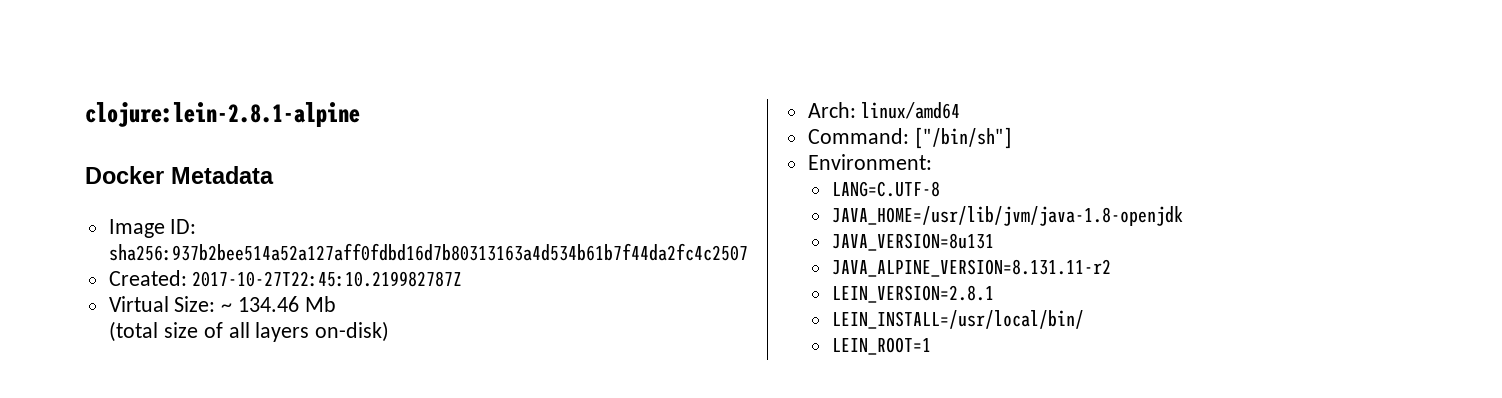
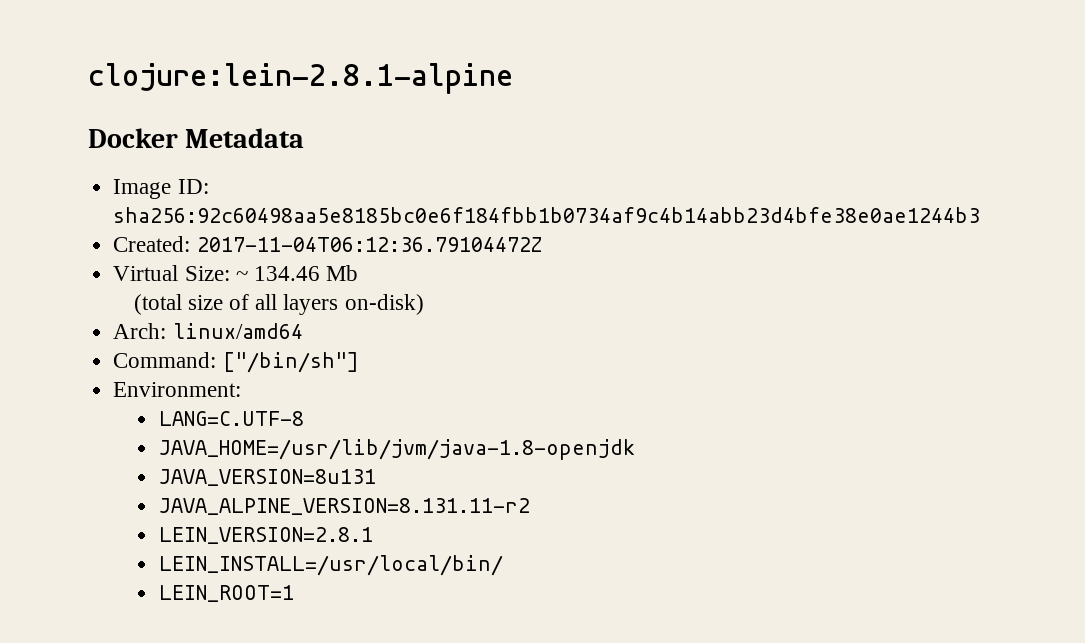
[108,243,748,261] sha256:937b2bee514a52a127aff0fdbd16d7b80313163a4d534b61b7f44da2fc4c2507 -> [113,207,981,223] sha256:92c60498aa5e8185bc0e6f184fbb1b0734af9c4b14abb23d4bfe38e0ae1244b3
[192,271,463,287] 2017-10-27T22:45:10.219982787Z -> [196,237,542,252] 2017-11-04T06:12:36.79104472Z

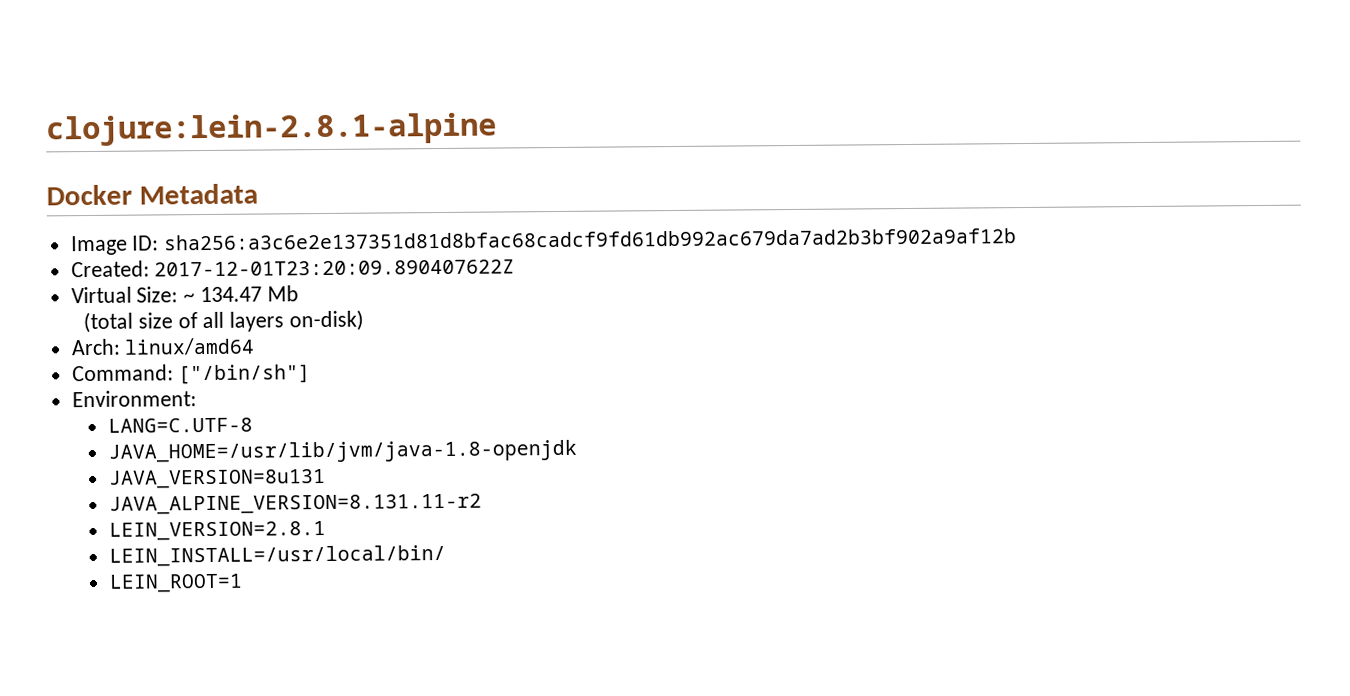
[113,207,981,223] sha256:92c60498aa5e8185bc0e6f184fbb1b0734af9c4b14abb23d4bfe38e0ae1244b3 -> [164,228,1018,251] sha256:a3c6e2e137351d81d8bfac68cadcf9fd61db992ac679da7ad2b3bf902a9af12b
[196,237,542,252] 2017-11-04T06:12:36.79104472Z -> [154,259,516,277] 2017-12-01T23:20:09.890407622Z
[253,266,320,281] 134.46 -> [200,286,263,303] 134.47

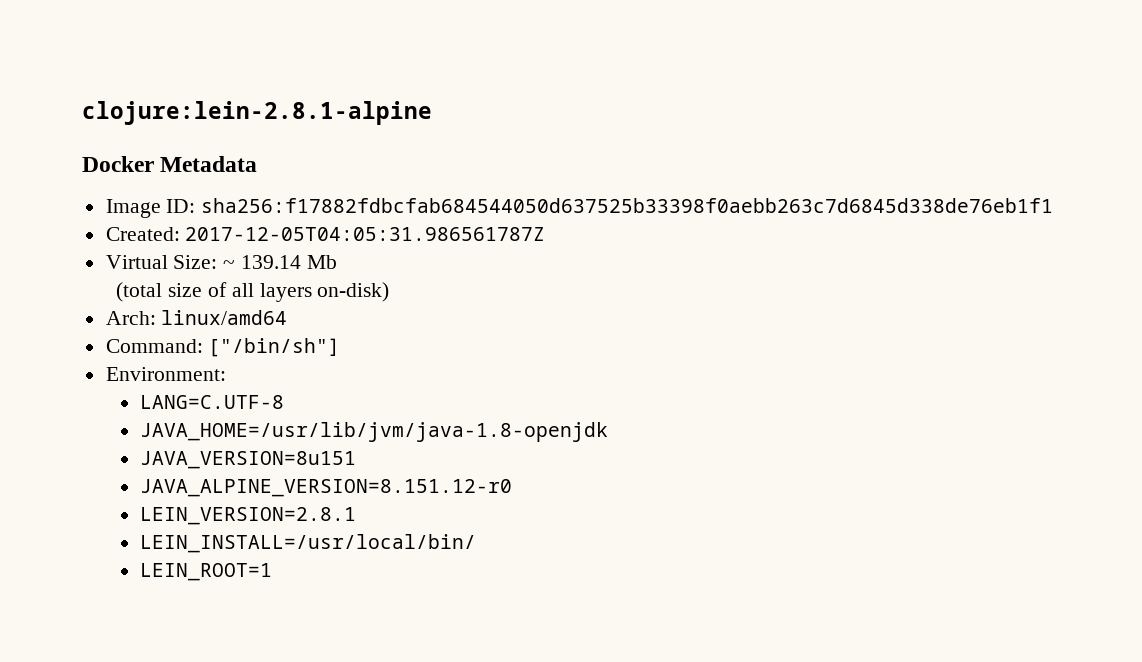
[164,228,1018,251] sha256:a3c6e2e137351d81d8bfac68cadcf9fd61db992ac679da7ad2b3bf902a9af12b -> [201,198,1054,213] sha256:f17882fdbcfab684544050d637525b33398f0aebb263c7d6845d338de76eb1f1
[154,259,516,277] 2017-12-01T23:20:09.890407622Z -> [185,227,546,241] 2017-12-05T04:05:31.986561787Z
[200,286,263,303] 134.47 -> [241,255,302,269] 139.14
[108,468,326,489] [108,493,482,515] JAVA_VERSION=8u131 // JAVA_ALPINE_VERSION=8.131.11-r2 -> [139,451,356,469] [139,479,512,497] JAVA_VERSION=8u151 // JAVA_ALPINE_VERSION=8.151.12-r0

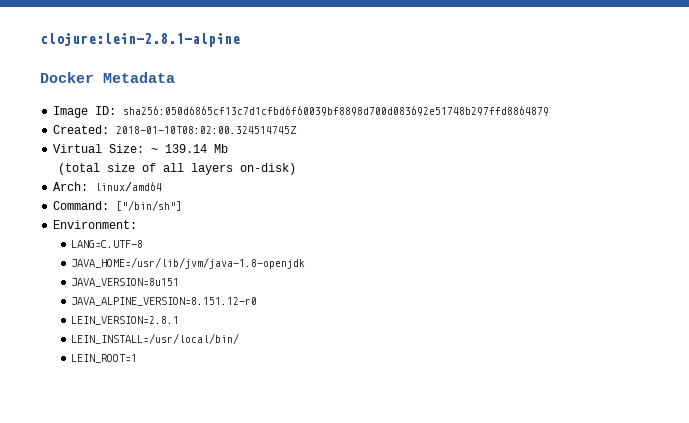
[201,198,1054,213] sha256:f17882fdbcfab684544050d637525b33398f0aebb263c7d6845d338de76eb1f1 -> [123,106,550,116] sha256:050d6865cf13c7d1cfbd6f60039bf8898d700d083692e51748b297ffd8864879
[185,227,546,241] 2017-12-05T04:05:31.986561787Z -> [116,126,298,134] 2018-01-10T08:02:00.324514745Z

